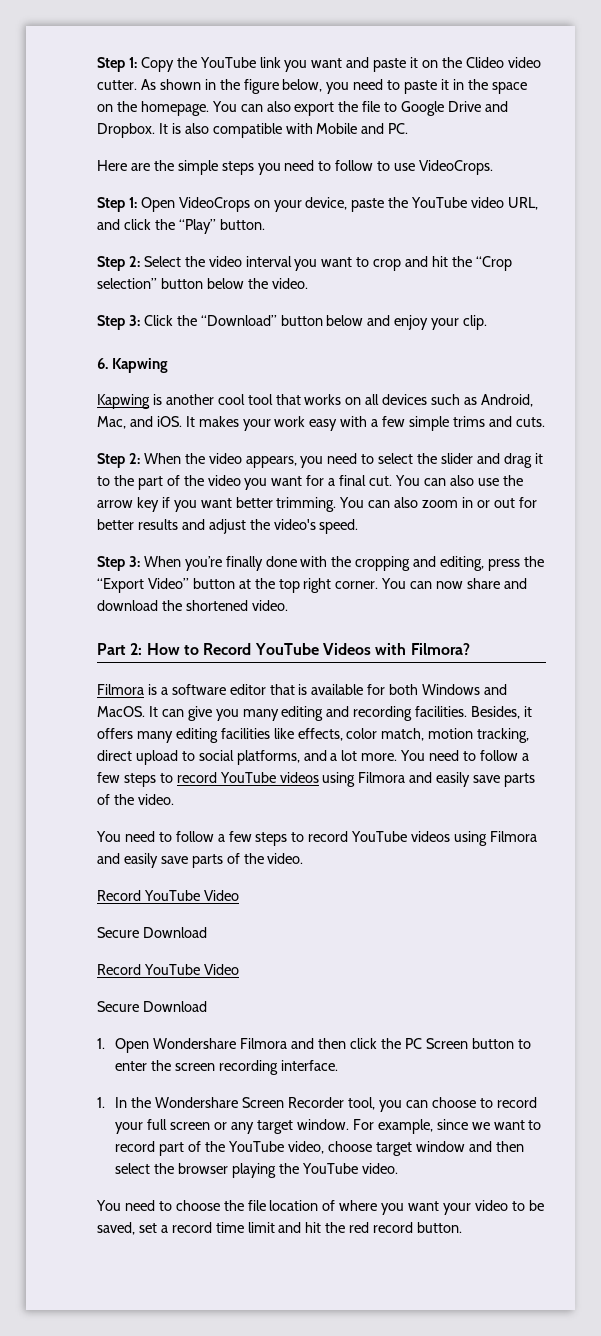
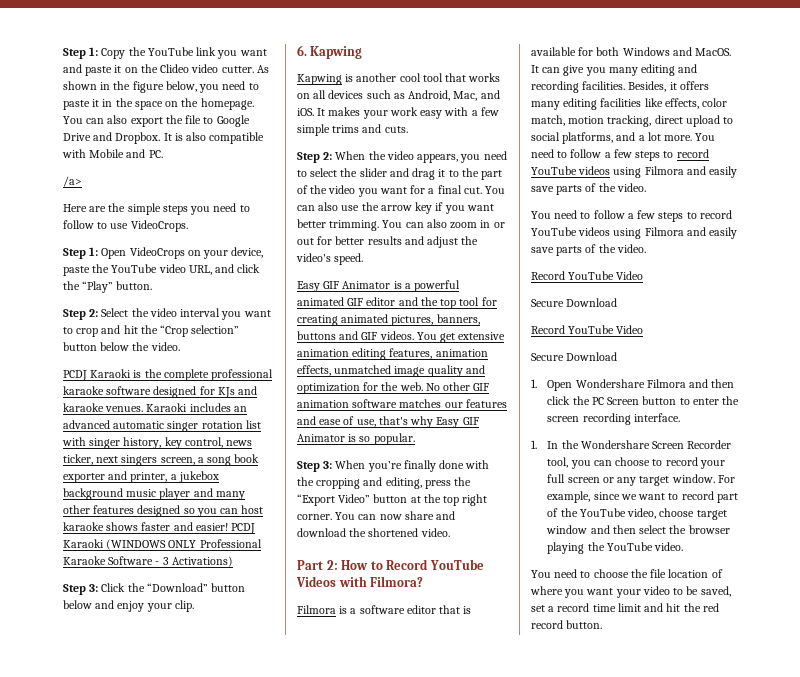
(409, 128) none -> [63,176,82,187] // /a>
(308, 283) none -> [63,369,274,381] [63,386,258,398] [63,403,247,412] [63,420,261,432] [62,437,253,449] [63,454,260,466] [63,471,219,483] [63,488,245,500] [63,505,264,517] [63,522,256,534] [63,539,262,550] [63,556,233,567] // PCDJ Karaoki is the complete professional karaoke software designed for KJs and karaoke venues. Karaoki includes an advanced automatic singer rotation list with singer history, key control, news ticker, next singers screen, a song book exporter and printer, a jukebox background music player and many other features designed so you can host karaoke shows faster and easier! PCDJ Karaoki (WINDOWS ONLY Professional Karaoke Software - 3 Activations)
(359, 526) none -> [297,280,461,292] [297,297,497,309] [297,314,480,326] [297,331,506,343] [297,348,488,360] [297,365,485,377] [297,382,490,394] [297,399,507,408] [297,416,479,428] [297,433,415,445] // Easy GIF Animator is a powerful animated GIF editor and the top tool for creating animated pictures, banners, buttons and GIF videos. You get extensive animation editing features, animation effects, unmatched image quality and optimization for the web. No other GIF animation software matches our features and ease of use, that's why Easy GIF Animator is so popular.

